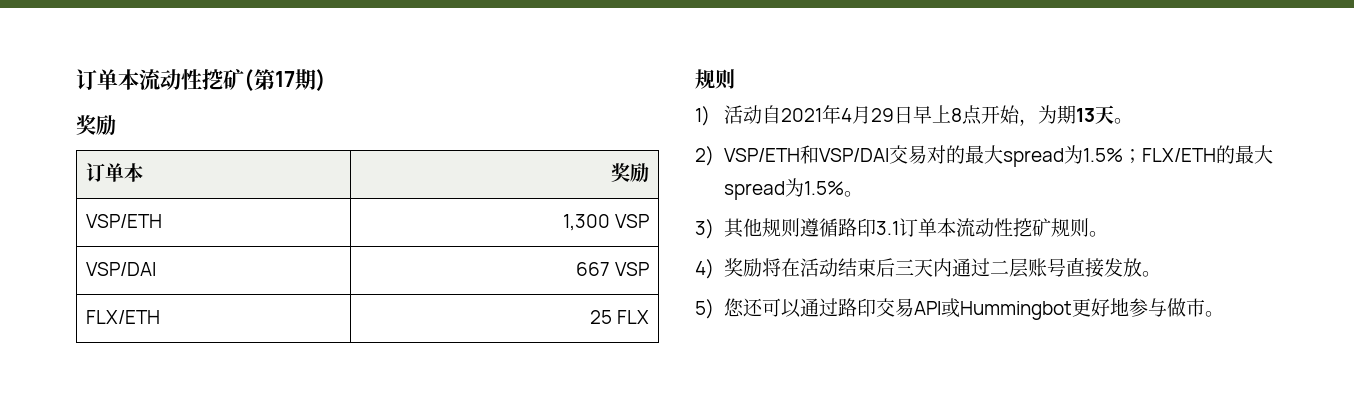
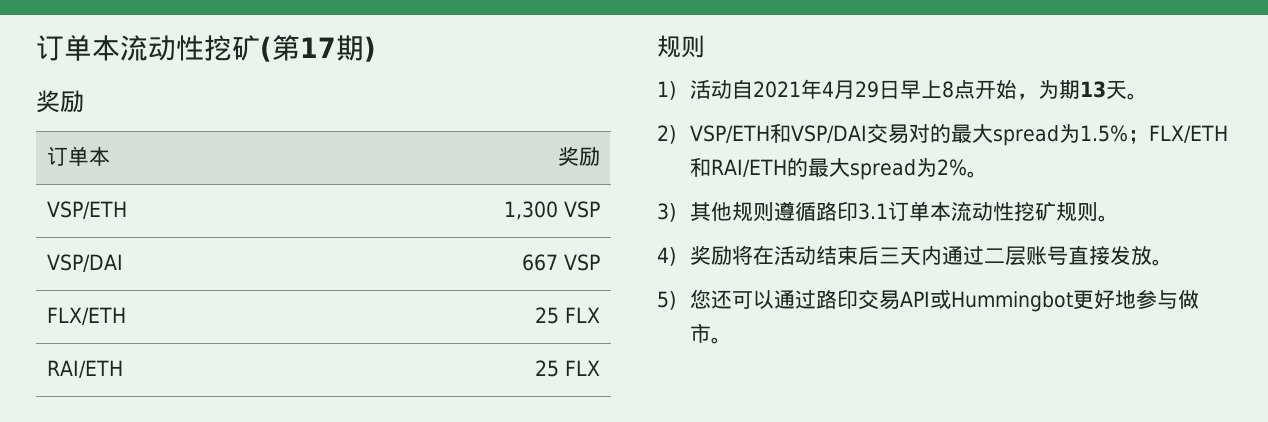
(650, 317) none -> [46,360,123,378] [535,360,601,377] // RAI/ETH | 25 FLX
[1216,145,1274,164] [724,178,845,200] 的最大spread为1.5% -> [690,157,968,180] 和RAI/ETH的最大spread为2%

